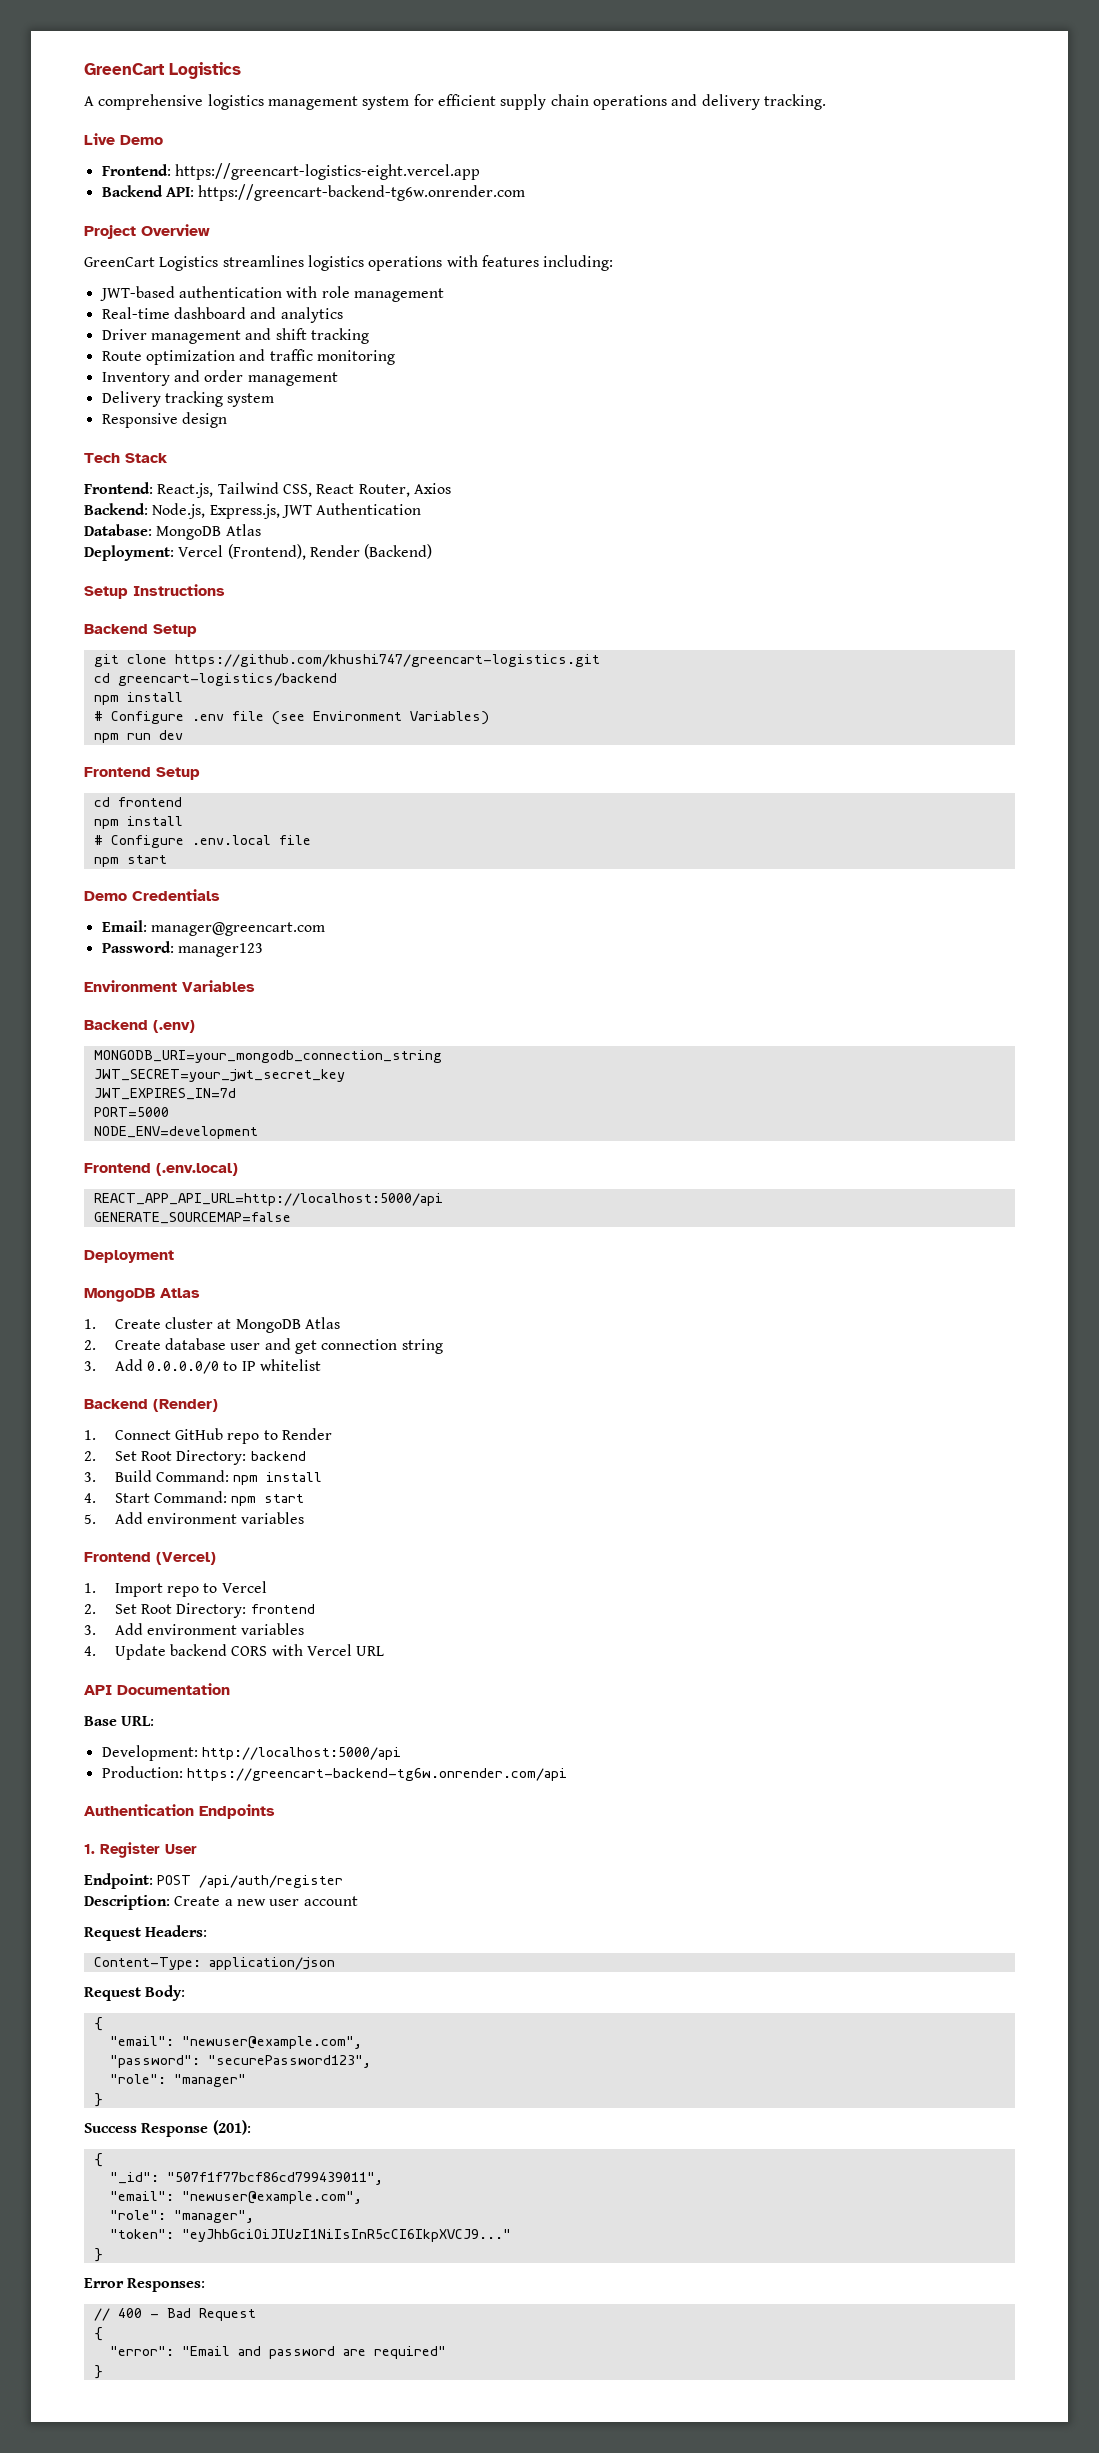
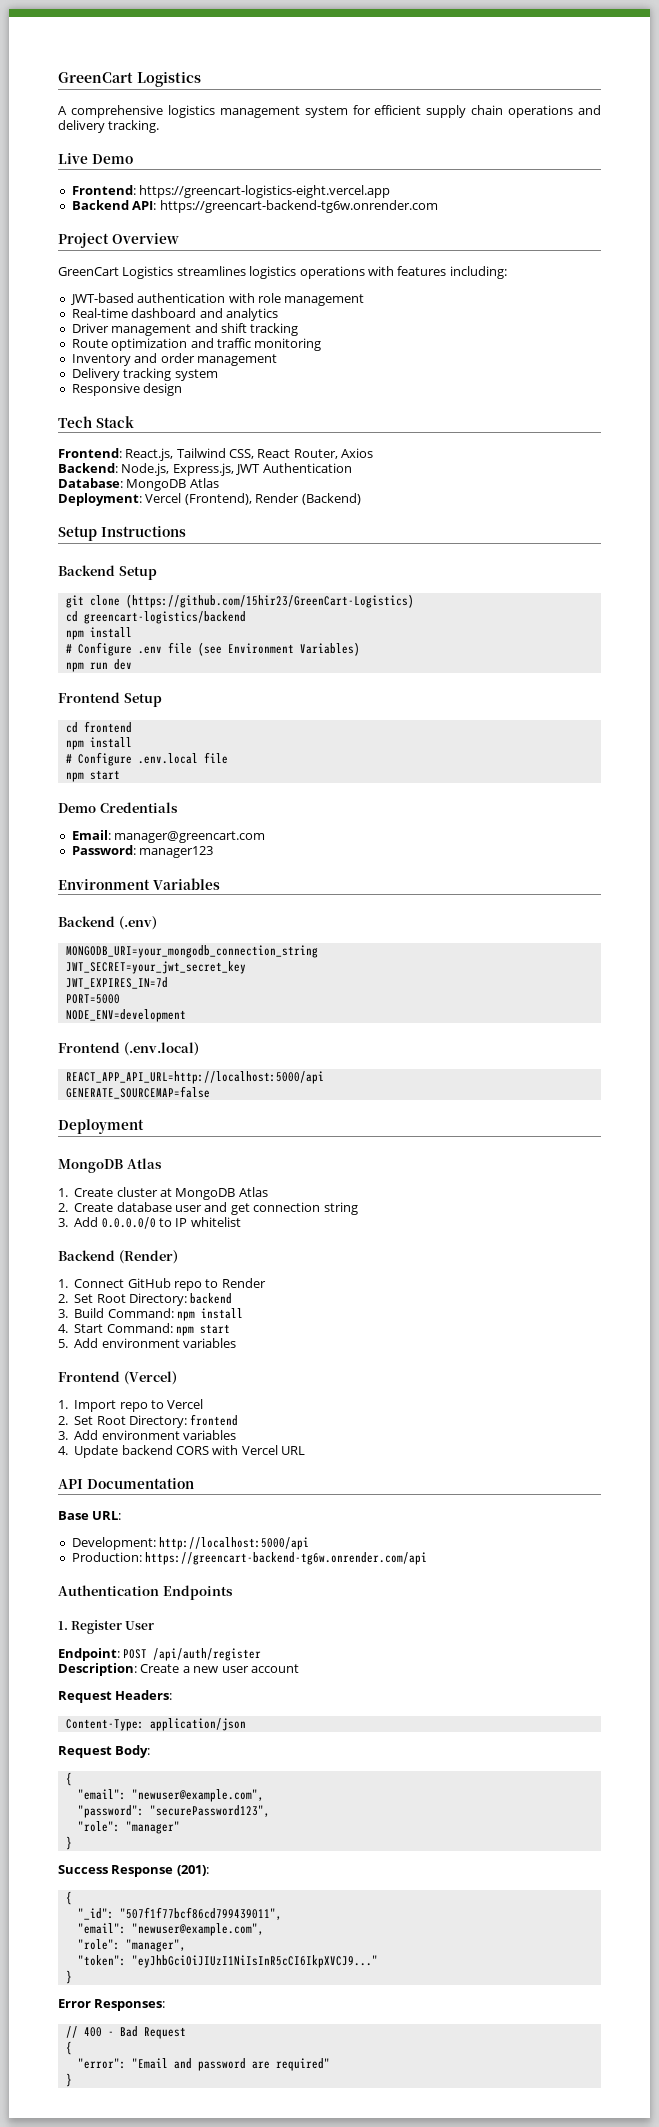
[174,654,600,667] https://github.com/khushi747/greencart-logistics.git -> [125,594,414,608] (https://github.com/15hir23/GreenCart-Logistics)

